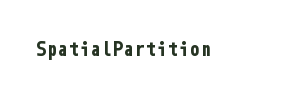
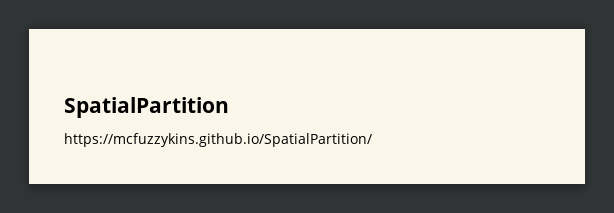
(211, 50) none -> [64,133,372,147] // https://mcfuzzykins.github.io/SpatialPartition/

